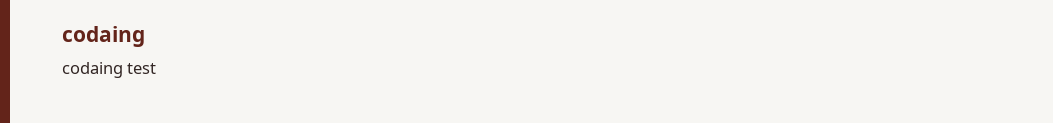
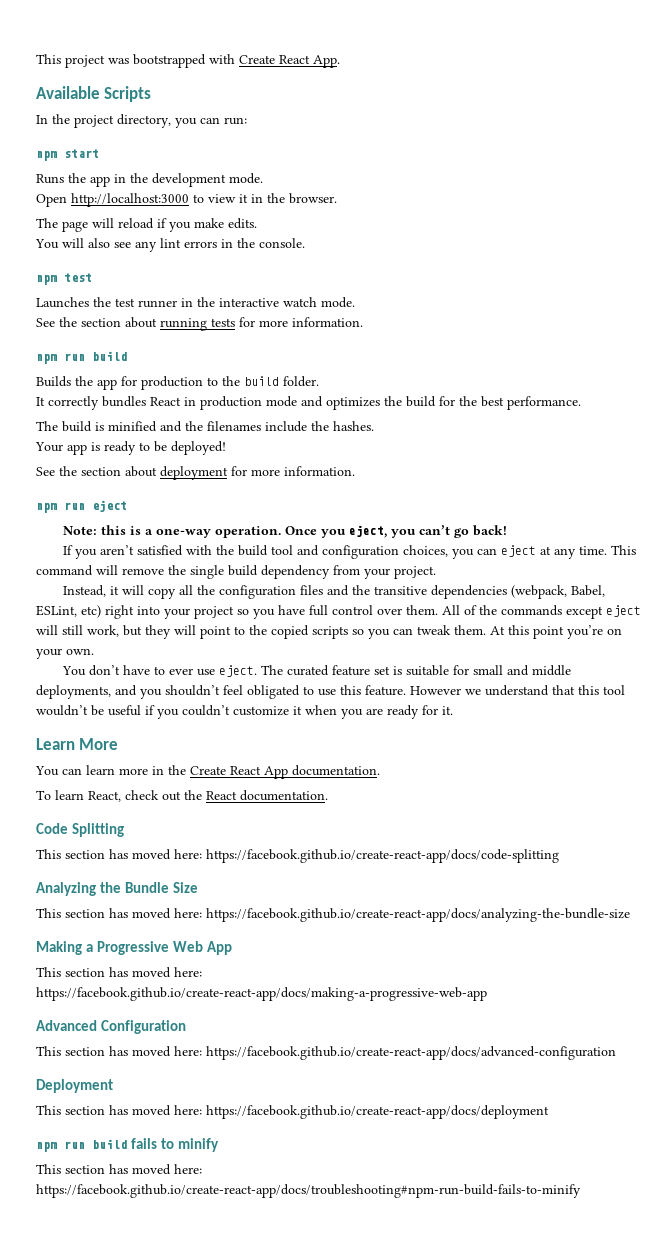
[62,26,145,47] [62,62,157,78] codaing // codaing test -> [36,54,340,68] [36,86,152,102] [36,114,247,128] [36,149,99,161] [36,173,263,187] [36,193,337,207] [36,218,257,232] [35,238,305,252] [36,273,92,285] [36,297,355,308] [36,317,363,331] [36,351,127,364] [36,376,319,390] [36,396,581,410] [36,421,374,432] [35,441,226,455] [36,466,355,480] [36,500,127,513] [63,525,508,538] [63,545,637,559] [36,565,436,579] [63,585,606,599] [36,605,641,619] [36,625,622,639] [36,648,94,659] [62,665,572,677] [36,685,625,699] [36,705,453,719] [36,738,119,750] [35,765,380,779] [36,790,328,802] [36,823,125,837] [36,849,559,863] [36,882,199,896] [36,908,630,922] [36,941,233,955] [36,967,202,978] [36,987,487,1001] [36,1020,187,1034] [36,1046,616,1060] [36,1079,113,1093] [36,1105,549,1119] [36,1138,220,1152] [36,1164,202,1175] [36,1184,581,1198] This project was bootstrapped with Create React App. // Available Scripts // In the project directory, you can run: // npm start // Runs the app in the development mode. // Open http://localhost:3000 to view it in the browser. // The page will reload if you make edits. // You will also see any lint errors in the console. // npm test // Launches the test runner in the interactive watch mode. // See the section about running tests for more information. // npm run build // Builds the app for production to the build folder. // It correctly bundles React in production mode and optimizes the build for the best performance. // The build is minified and the filenames include the hashes. // Your app is ready to be deployed! // See the section about deployment for more information. // npm run eject // Note: this is a one-way operation. Once you eject, you can’t go back! // If you aren’t satisfied with the build tool and configuration choices, you can eject at any time. This command will remove the single build dependency from your project. // Instead, it will copy all the configuration files and the transitive dependencies (webpack, Babel, ESLint, etc) right into your project so you have full control over them. All of the commands except eject will still work, but they will point to the copied scripts so you can tweak them. At this point you’re on your own. // You don’t have to ever use eject. The curated feature set is suitable for small and middle deployments, and you shouldn’t feel obligated to use this feature. However we understand that this tool wouldn’t be useful if you couldn’t customize it when you are ready for it. // Learn More // You can learn more in the Create React App documentation. // To learn React, check out the React documentation. // Code Splitting // This section has moved here: https://facebook.github.io/create-react-app/docs/code-splitting // Analyzing the Bundle Size // This section has moved here: https://facebook.github.io/create-react-app/docs/analyzing-the-bundle-size // Making a Progressive Web App // This section has moved here: https://facebook.github.io/create-react-app/docs/making-a-progressive-web-app // Advanced Configuration // This section has moved here: https://facebook.github.io/create-react-app/docs/advanced-configuration // Deployment // This section has moved here: https://facebook.github.io/create-react-app/docs/deployment // npm run build fails to minify // This section has moved here: https://facebook.github.io/create-react-app/docs/troubleshooting#npm-run-build-fails-to-minify

